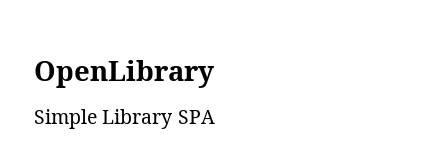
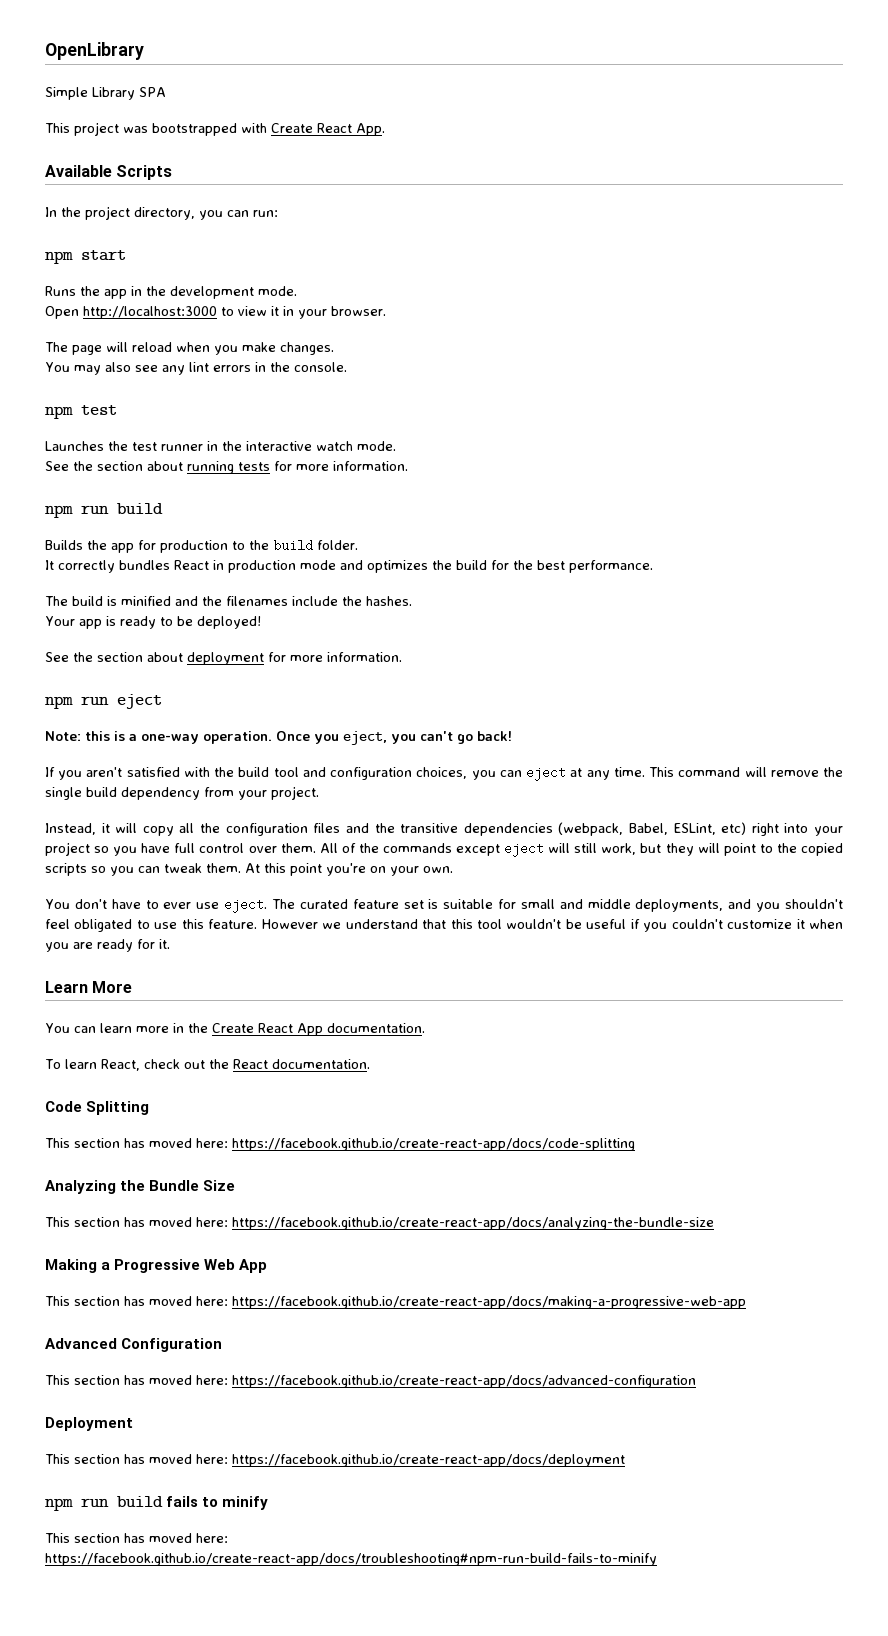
(215, 117) none -> [45,122,385,136] [45,165,173,180] [45,206,278,220] [45,250,126,264] [45,286,297,299] [45,306,386,319] [45,342,334,355] [45,362,347,375] [45,405,117,419] [45,441,396,451] [45,461,408,474] [45,503,163,518] [45,539,358,553] [45,560,653,573] [45,596,412,606] [45,616,261,629] [45,652,402,665] [45,694,162,709] [45,731,512,745] [45,766,843,781] [45,786,319,800] [45,822,843,836] [45,842,843,857] [45,863,453,876] [45,898,843,913] [45,919,844,932] [45,939,170,952] [45,981,133,993] [45,1023,425,1036] [45,1059,370,1071] [45,1101,150,1115] [45,1138,635,1151] [45,1180,236,1194] [45,1217,714,1230] [45,1259,268,1273] [45,1296,746,1309] [45,1338,223,1352] [45,1375,696,1388] [45,1417,133,1431] [45,1454,625,1467] [45,1496,269,1511] [45,1533,228,1543] [45,1553,657,1566] // This project was bootstrapped with Create React App. // Available Scripts // In the project directory, you can run: // npm start // Runs the app in the development mode. // Open http://localhost:3000 to view it in your browser. // The page will reload when you make changes. // You may also see any lint errors in the console. // npm test // Launches the test runner in the interactive watch mode. // See the section about running tests for more information. // npm run build // Builds the app for production to the build folder. // It correctly bundles React in production mode and optimizes the build for the best performance. // The build is minified and the filenames include the hashes. // Your app is ready to be deployed! // See the section about deployment for more information. // npm run eject // Note: this is a one-way operation. Once you eject, you can't go back! // If you aren't satisfied with the build tool and configuration choices, you can eject at any time. This command will remove the single build dependency from your project. // Instead, it will copy all the configuration files and the transitive dependencies (webpack, Babel, ESLint, etc) right into your project so you have full control over them. All of the commands except eject will still work, but they will point to the copied scripts so you can tweak them. At this point you're on your own. // You don't have to ever use eject. The curated feature set is suitable for small and middle deployments, and you shouldn't feel obligated to use this feature. However we understand that this tool wouldn't be useful if you couldn't customize it when you are ready for it. // Learn More // You can learn more in the Create React App documentation. // To learn React, check out the React documentation. // Code Splitting // This section has moved here: https://facebook.github.io/create-react-app/docs/code-splitting // Analyzing the Bundle Size // This section has moved here: https://facebook.github.io/create-react-app/docs/analyzing-the-bundle-size // Making a Progressive Web App // This section has moved here: https://facebook.github.io/create-react-app/docs/making-a-progressive-web-app // Advanced Configuration // This section has moved here: https://facebook.github.io/create-react-app/docs/advanced-configuration // Deployment // This section has moved here: https://facebook.github.io/create-react-app/docs/deployment // npm run build fails to minify // This section has moved here: https://facebook.github.io/create-react-app/docs/troubleshooting#npm-run-build-fails-to-minify

